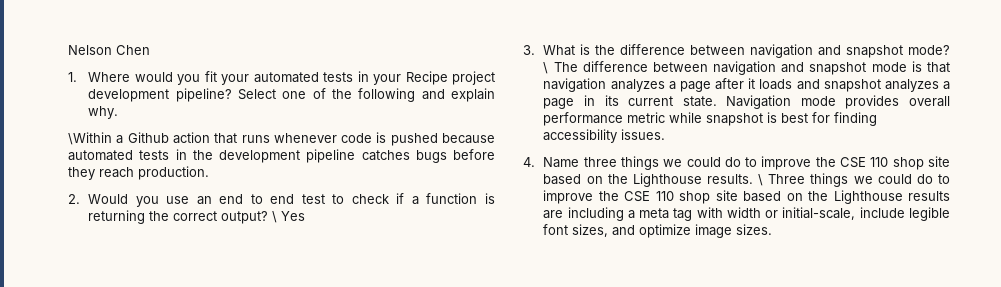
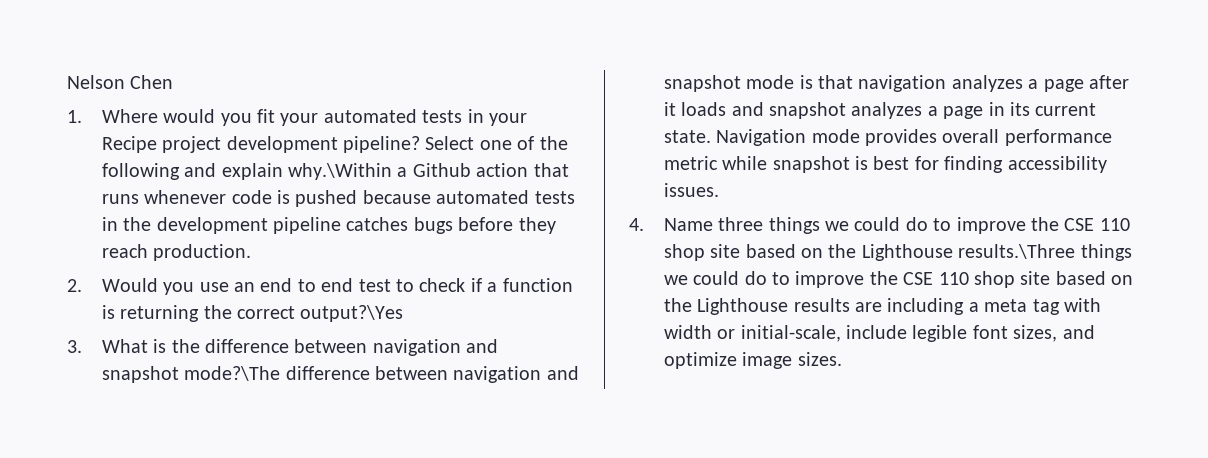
[88,106,119,119] [68,132,112,145] why. // \Within -> [288,163,393,180] why.\Within
[221,211,306,224] output? \ Yes -> [300,305,404,322] output?\Yes
[907,45,950,55] [543,62,578,74] mode? \ The -> [184,366,281,381] mode?\The
[706,174,806,186] results. \ Three -> [958,244,1076,259] results.\Three

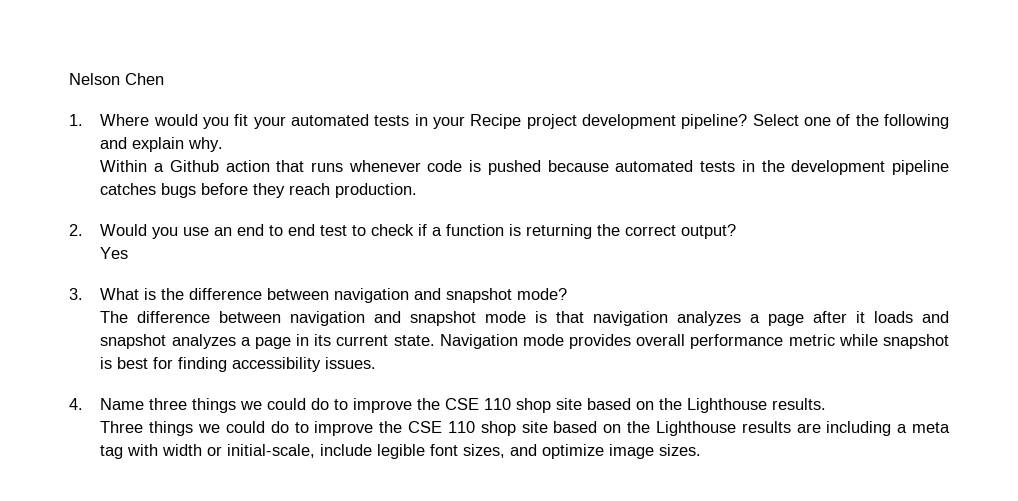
[288,163,393,180] why.\Within -> [188,137,224,152] [100,160,148,172] why. // Within
[300,305,404,322] output?\Yes -> [681,224,737,239] [100,247,129,259] output? // Yes
[184,366,281,381] mode?\The -> [517,288,568,300] [100,311,129,323] mode? // The
[958,244,1076,259] results.\Three -> [772,398,827,410] [100,421,144,433] results. // Three

